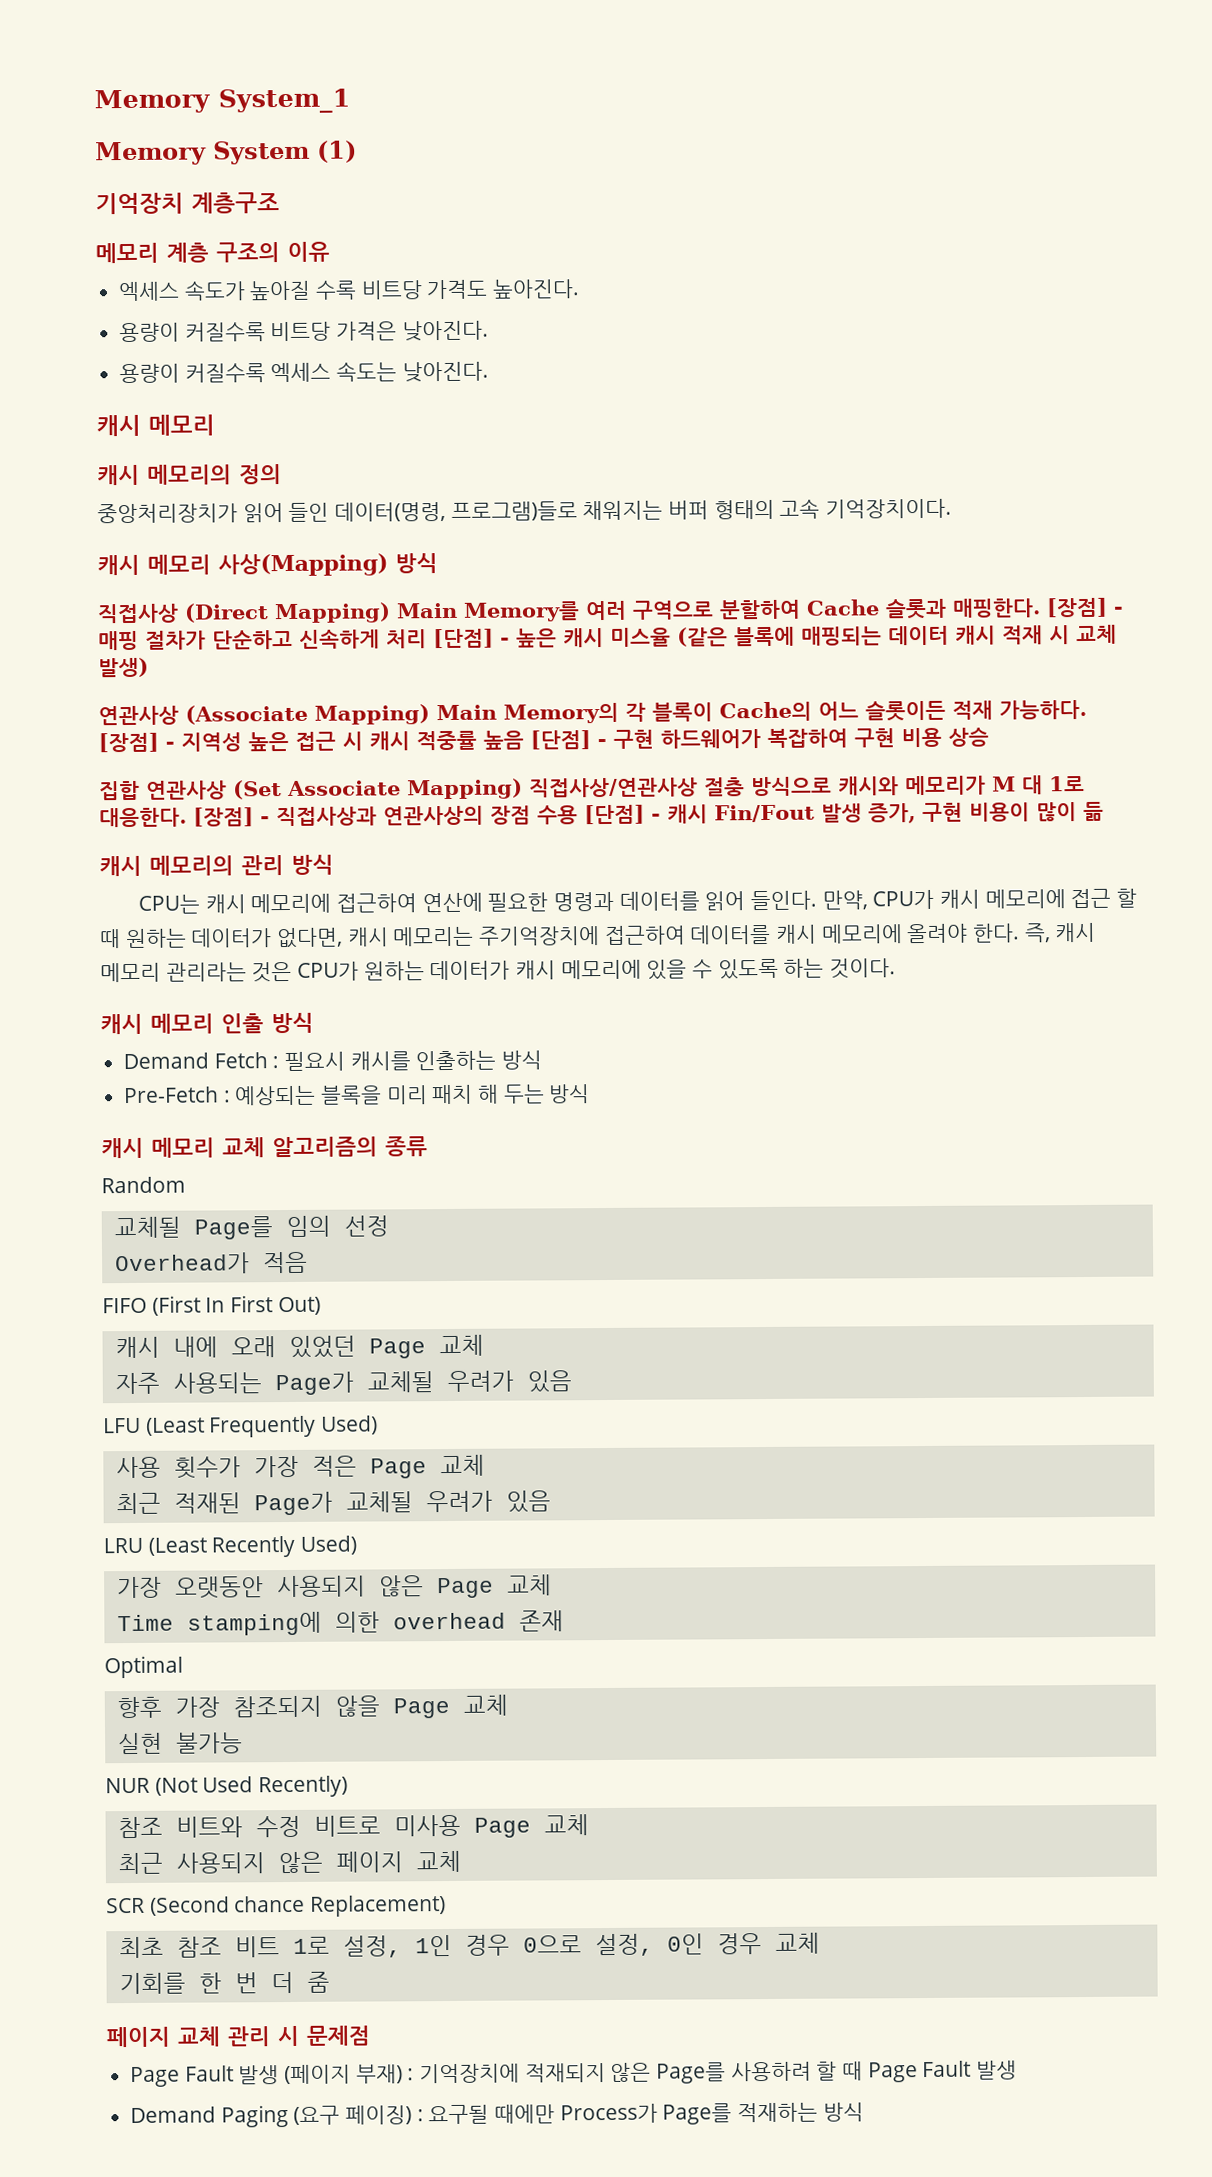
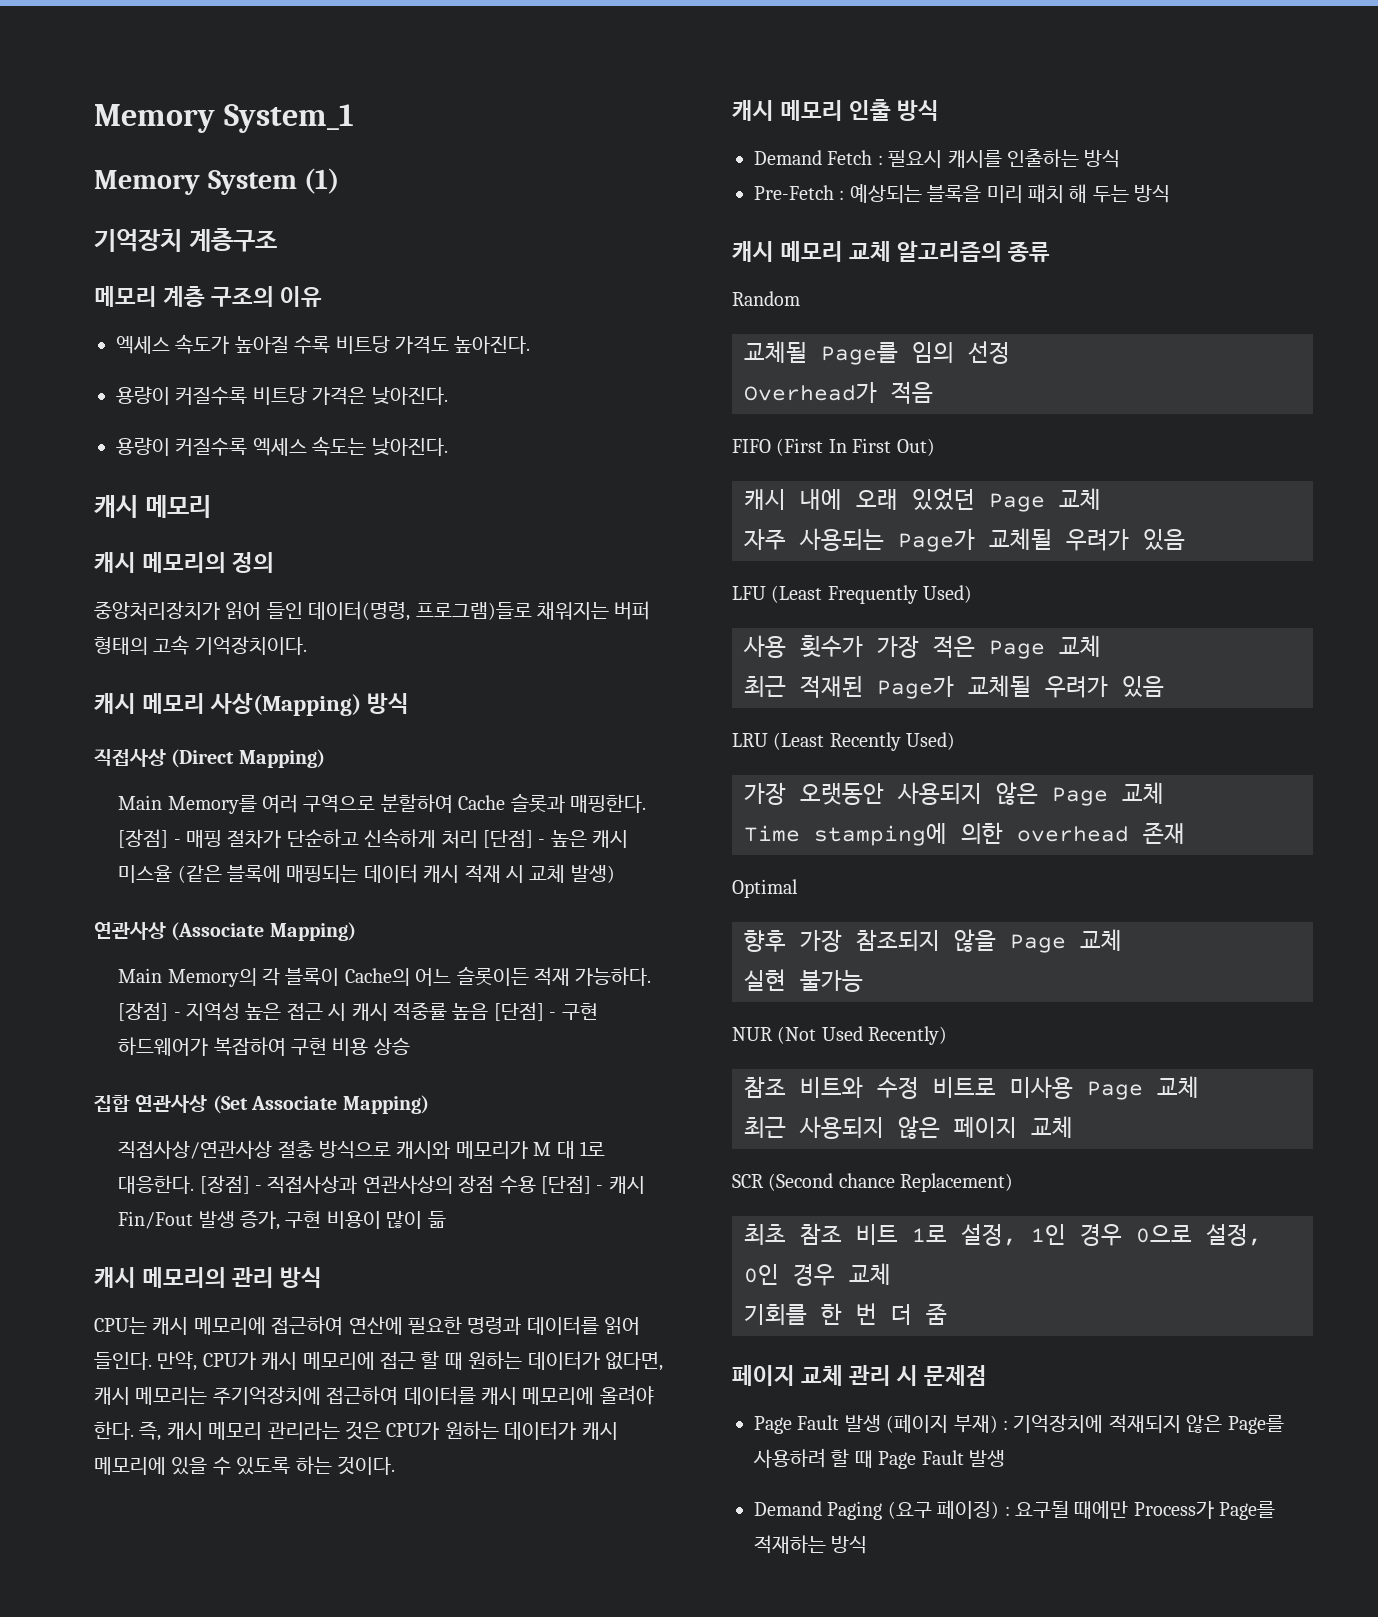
(391, 613) none -> (325, 758) //
(430, 714) none -> (356, 931) //
(523, 789) none -> (429, 1104) //

